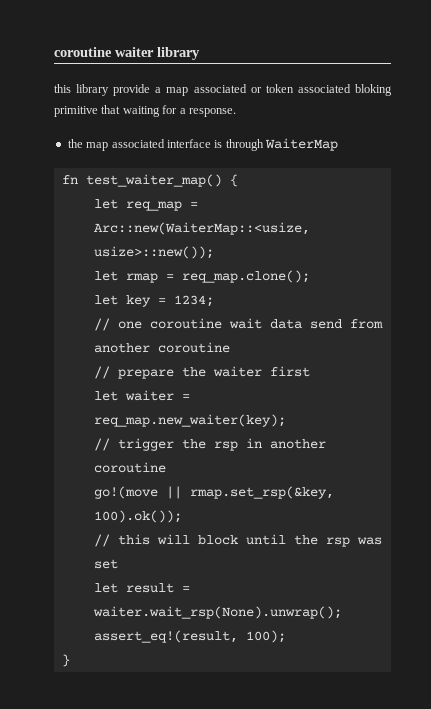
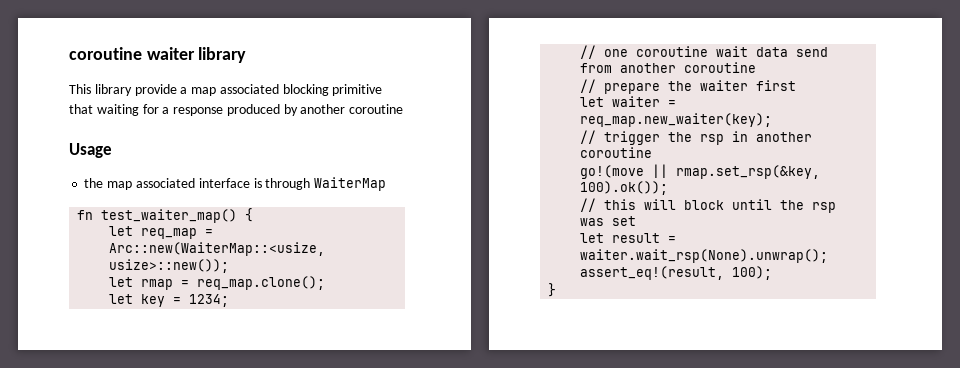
[54,84,71,93] this -> [69,84,91,94] This
[250,84,392,96] or token associated bloking -> [282,84,329,96] blocking
[188,108,236,117] response. -> [173,104,404,116] [69,143,112,158] response produced by another coroutine // Usage

